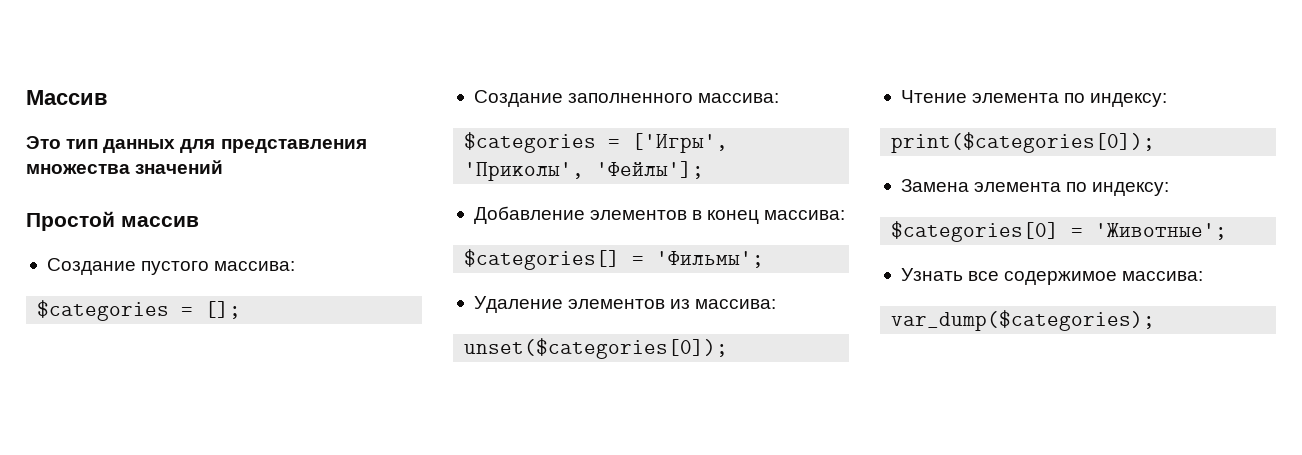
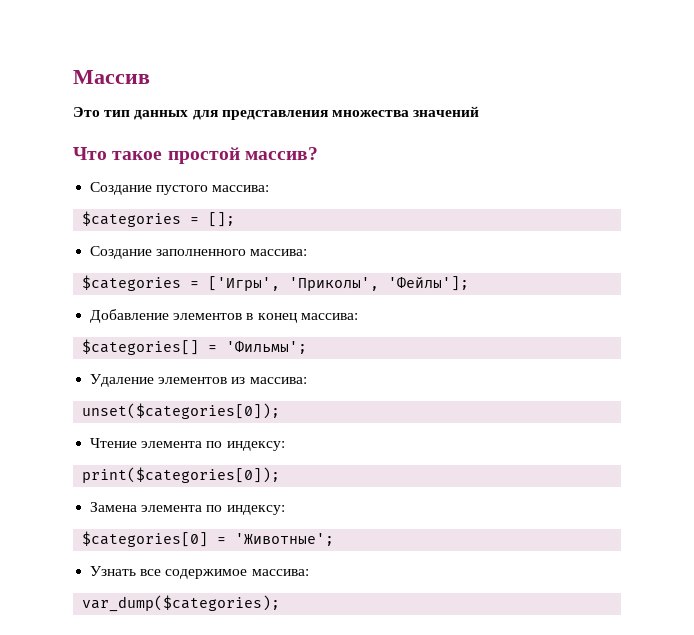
[26,211,199,231] Простой массив -> [73,147,318,164] Что такое простой массив?

